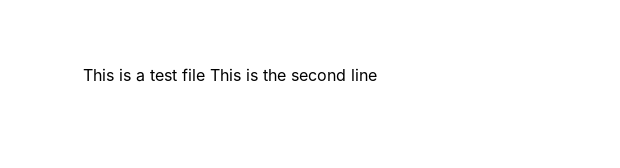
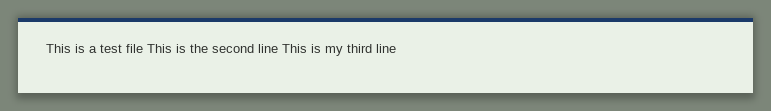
(377, 74) none -> [282,44,396,56] This is my third line

